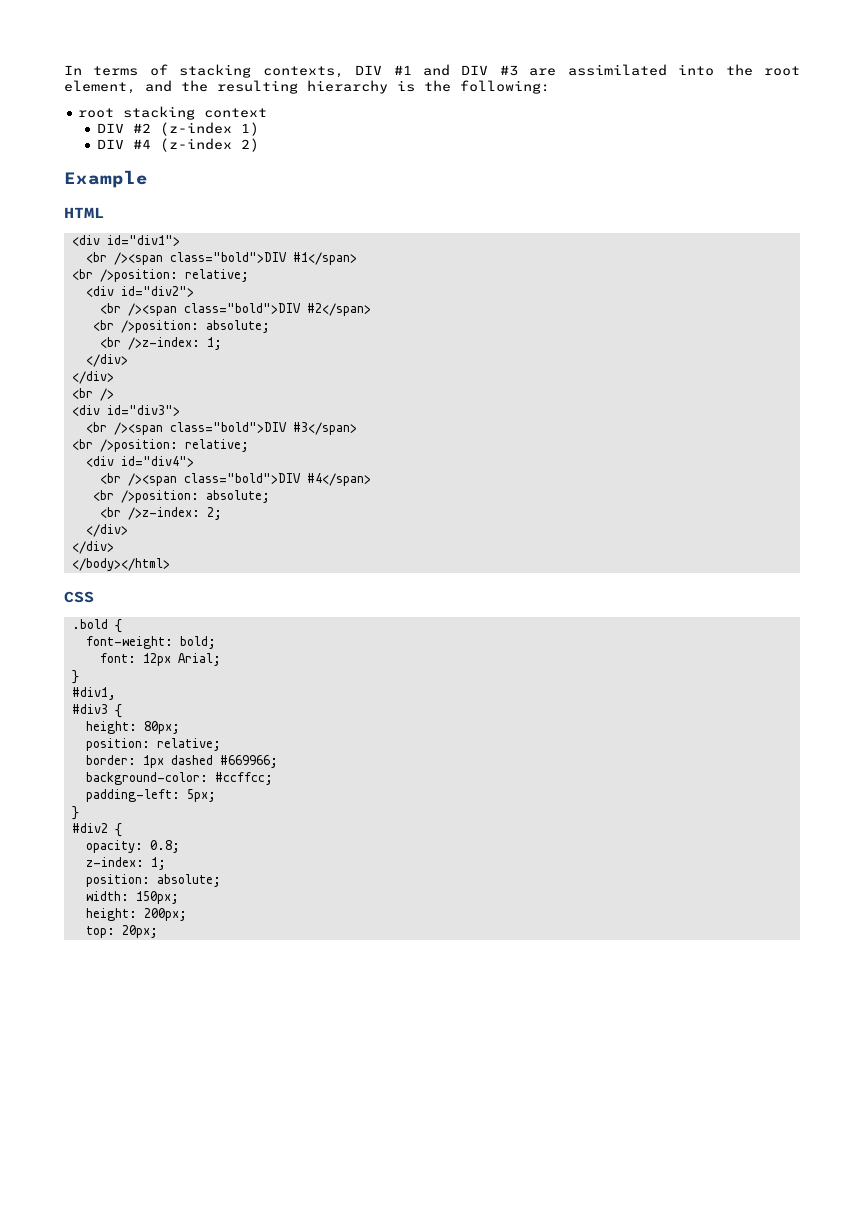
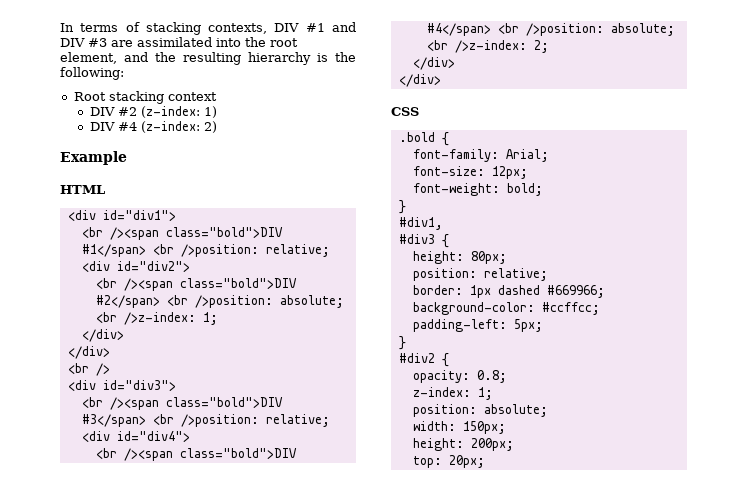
[78,108,115,118] root -> [73,92,106,101] Root
[160,122,233,136] (z-index -> [140,106,200,118] (z-index:
[160,138,233,152] (z-index -> [140,121,200,133] (z-index:
(357, 258) // -> (146, 250) none
(371, 309) // -> (160, 301) none
(357, 428) // -> (146, 420) none
(371, 479) // -> (491, 29) none
[71,558,170,571] // </body></html> -> (441, 80) none
(122, 626) none -> [412,149,549,162] [412,166,528,179] // font-family: Arial; // font-size: 12px;
[99,653,221,666] // font: 12px Arial; -> (543, 189) none

